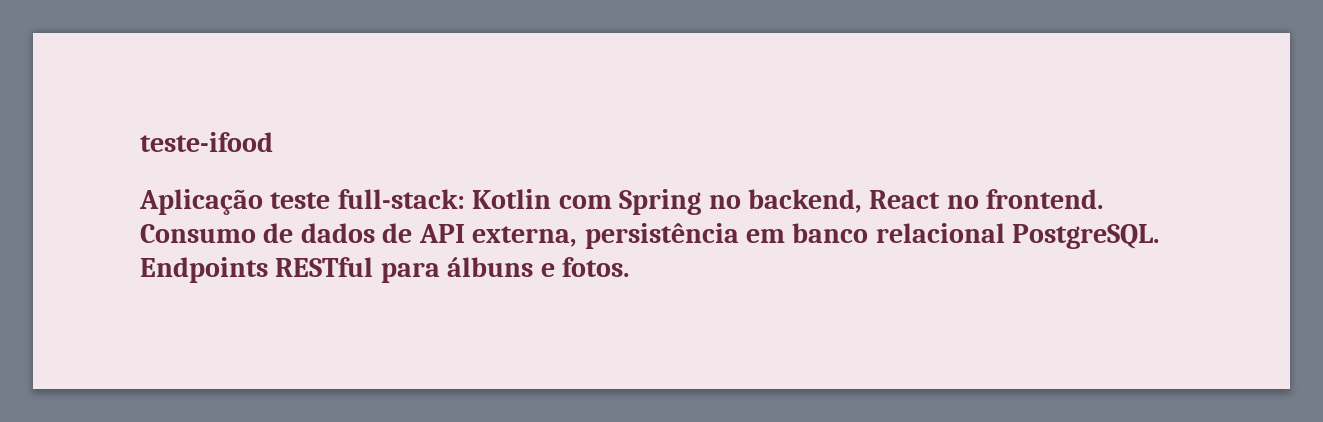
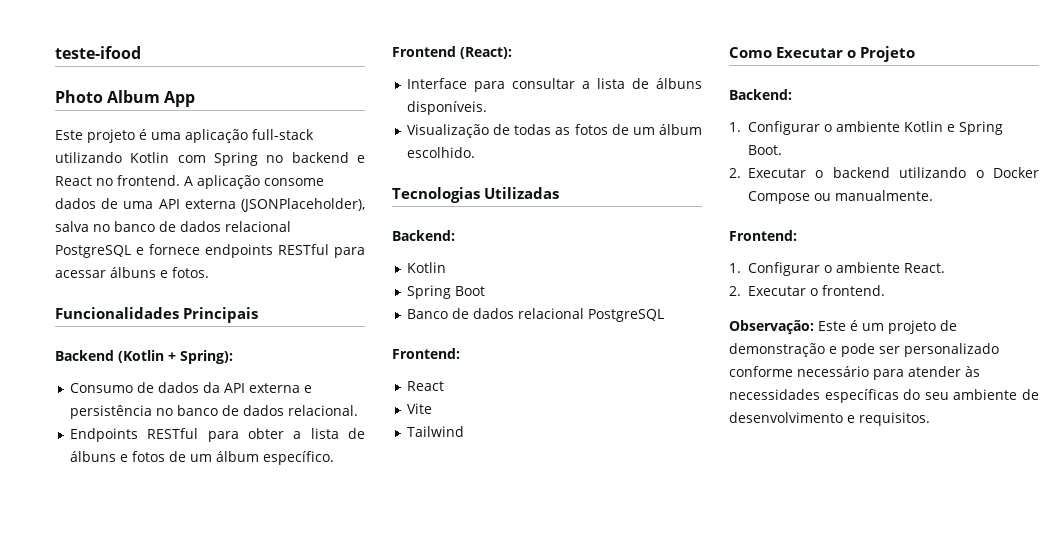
[139,189,465,215] Aplicação teste full-stack: -> [55,90,196,107] [55,129,314,143] [55,152,122,163] Photo Album App // Este projeto é uma aplicação full-stack utilizando
[747,189,862,213] backend, -> [291,152,365,163] backend e
[140,223,1160,249] [140,257,630,283] Consumo de dados de API externa, persistência em banco relacional PostgreSQL. Endpoints RESTful para álbuns e fotos. -> [184,175,324,189] [55,198,365,212] [55,221,291,232] [55,244,365,258] [55,267,209,278] [55,307,259,323] [55,350,233,364] [69,382,312,393] [69,405,358,419] [69,428,365,442] [69,451,334,465] [392,46,512,59] [406,78,702,92] [406,101,487,115] [406,124,702,138] [406,147,475,158] [392,187,560,203] [392,230,455,241] [406,262,446,273] [406,285,485,299] [406,308,664,322] [392,348,460,359] [406,381,444,391] [406,403,432,414] [406,426,464,437] [729,46,916,62] [729,89,792,100] [729,121,1003,135] [747,145,782,155] [729,167,1039,178] [747,190,933,204] [729,230,797,241] [729,262,945,276] [729,285,885,296] [729,320,957,334] [729,343,999,357] [729,366,980,380] [729,389,1039,403] [729,412,930,426] A aplicação consome dados de uma API externa (JSONPlaceholder), salva no banco de dados relacional PostgreSQL e fornece endpoints RESTful para acessar álbuns e fotos. // Funcionalidades Principais // Backend (Kotlin + Spring): // Consumo de dados da API externa e persistência no banco de dados relacional. // Endpoints RESTful para obter a lista de álbuns e fotos de um álbum específico. // Frontend (React): // Interface para consultar a lista de álbuns disponíveis. // Visualização de todas as fotos de um álbum escolhido. // Tecnologias Utilizadas // Backend: // Kotlin // Spring Boot // Banco de dados relacional PostgreSQL // Frontend: // React // Vite // Tailwind // Como Executar o Projeto // Backend: // 1. Configurar o ambiente Kotlin e Spring Boot. // 2. Executar o backend utilizando o Docker Compose ou manualmente. // Frontend: // 1. Configurar o ambiente React. // 2. Executar o frontend. // Observação: Este é um projeto de demonstração e pode ser personalizado conforme necessário para atender às necessidades específicas do seu ambiente de desenvolvimento e requisitos.

